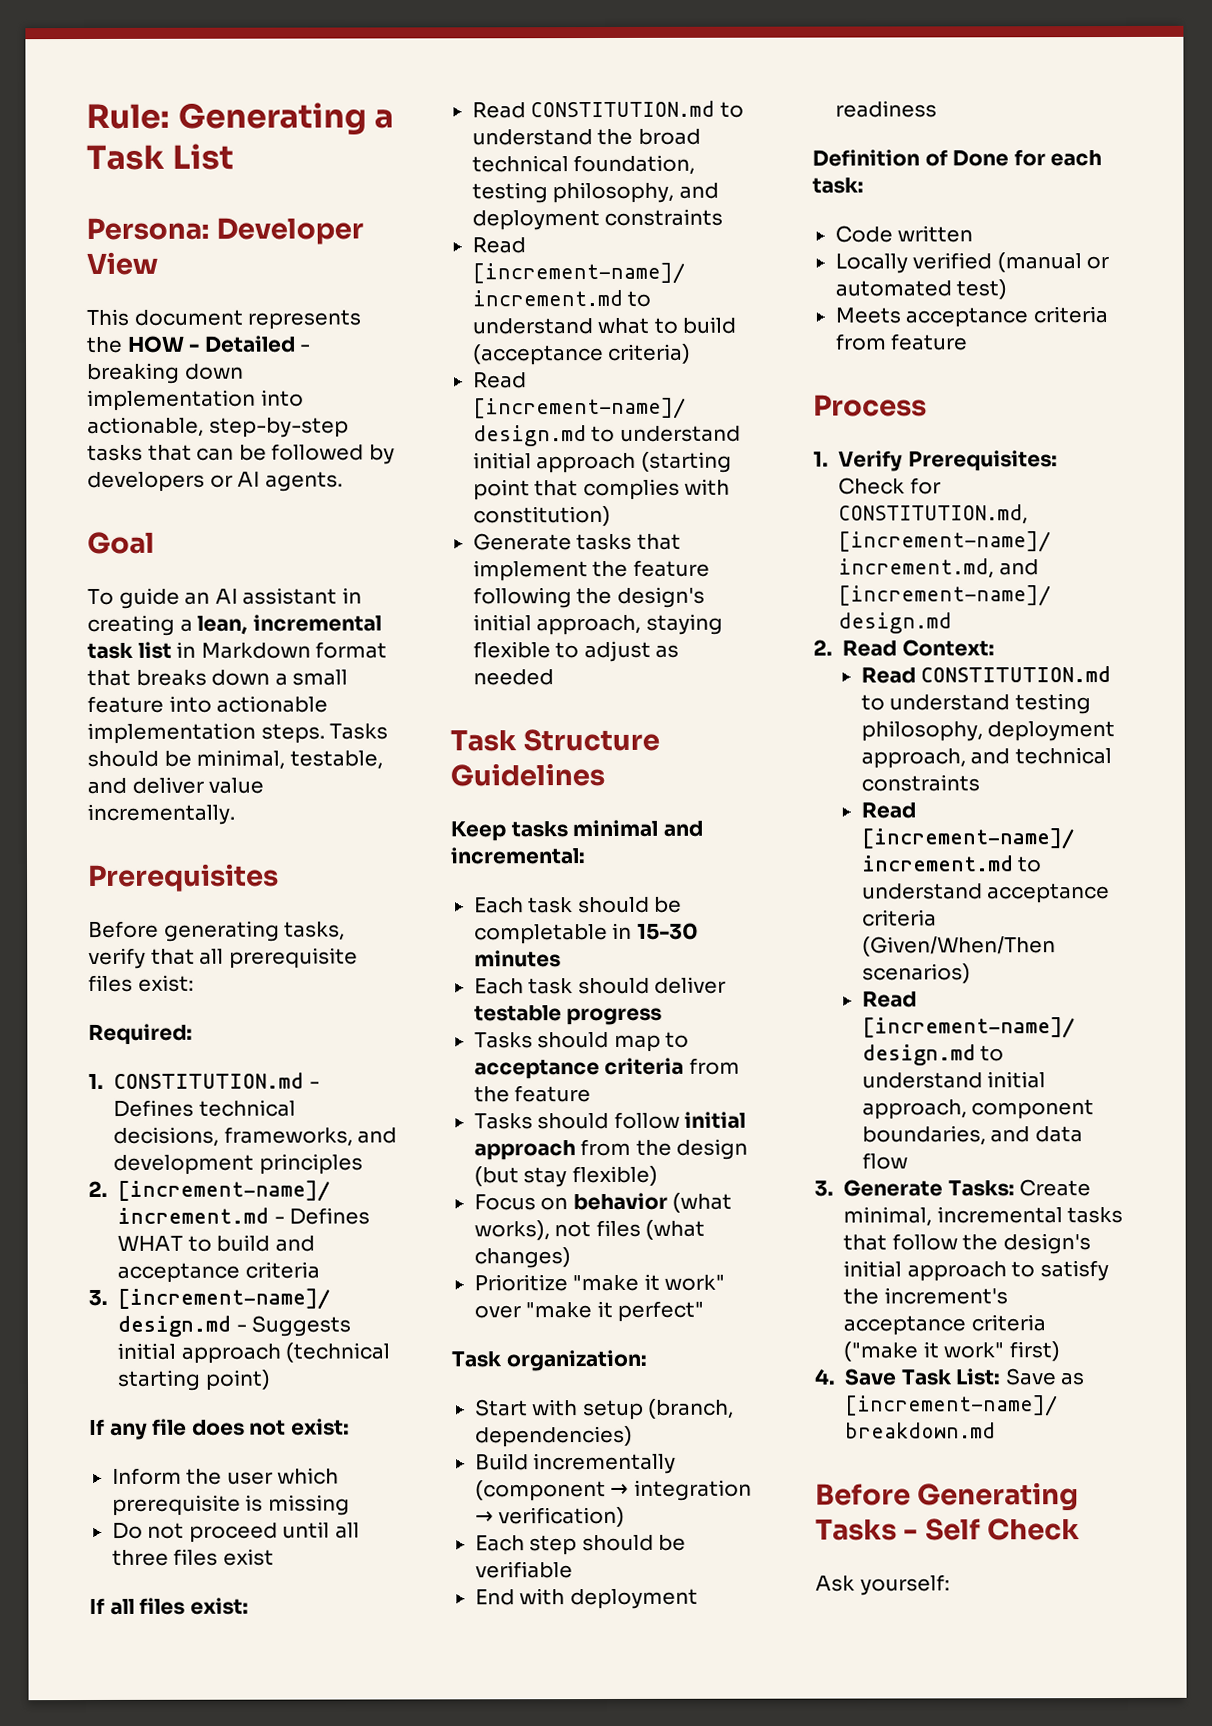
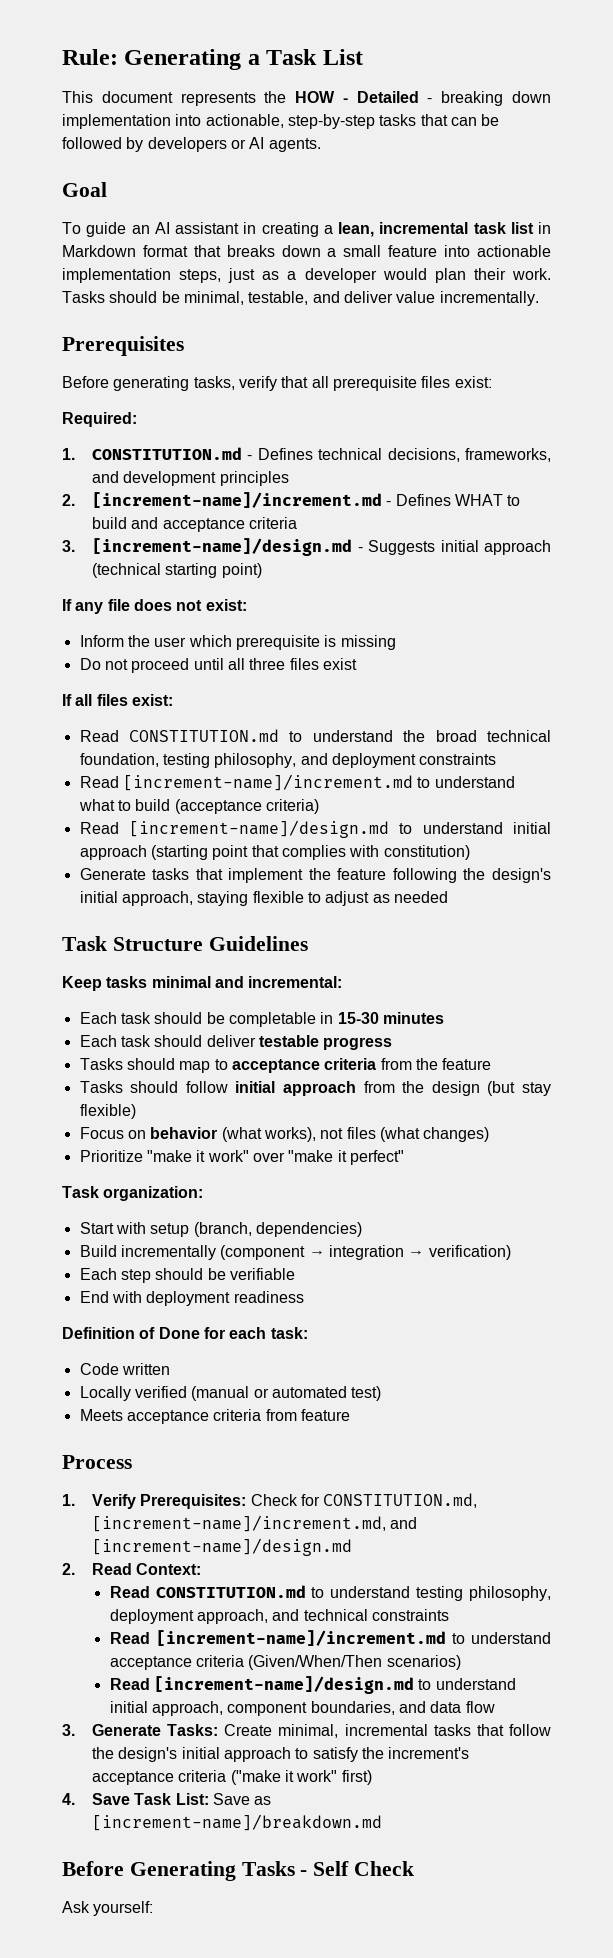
[86,217,365,245] [86,251,158,275] // Persona: Developer View -> (363, 57) none
[260,723,325,744] steps. -> [179,268,551,283] steps, just as a developer would plan their work.

